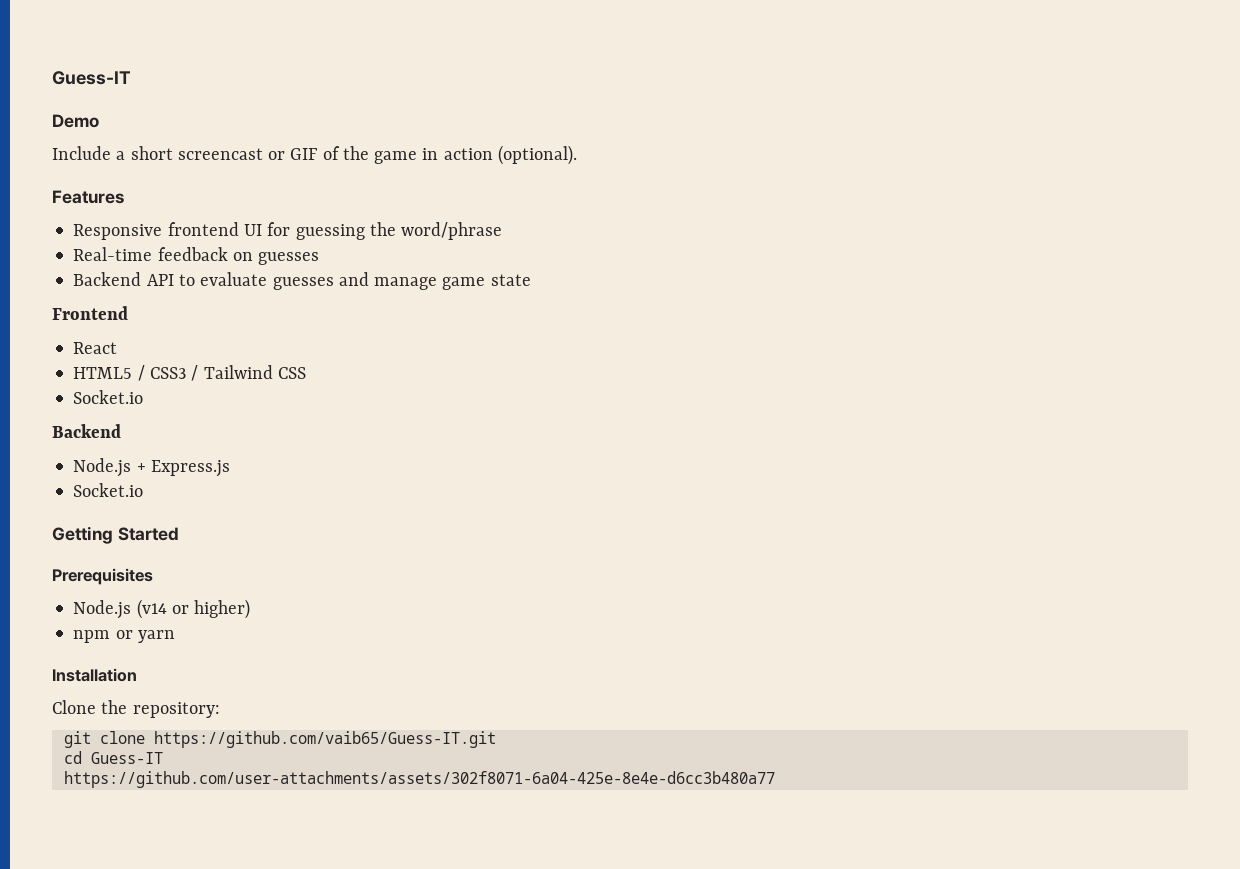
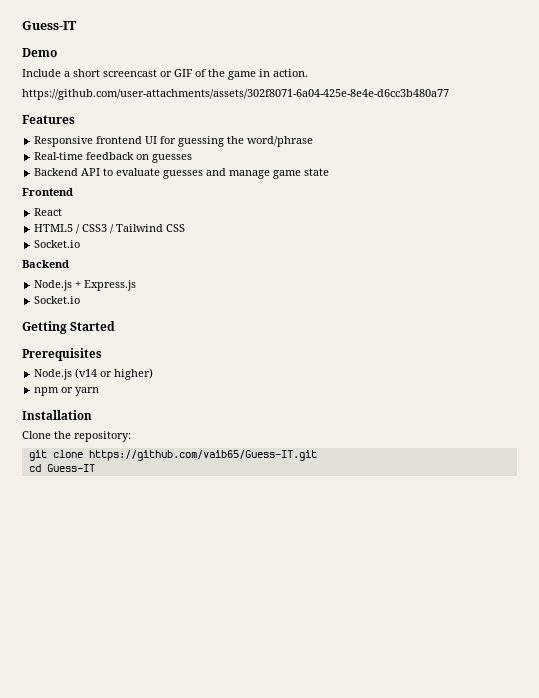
[443,145,577,165] action (optional). -> [273,69,308,77] [22,89,449,100] action. // https://github.com/user-attachments/assets/302f8071-6a04-425e-8e4e-d6cc3b480a77
[63,771,775,788] // https://github.com/user-attachments/assets/302f8071-6a04-425e-8e4e-d6cc3b480a77 -> (95, 468) none

